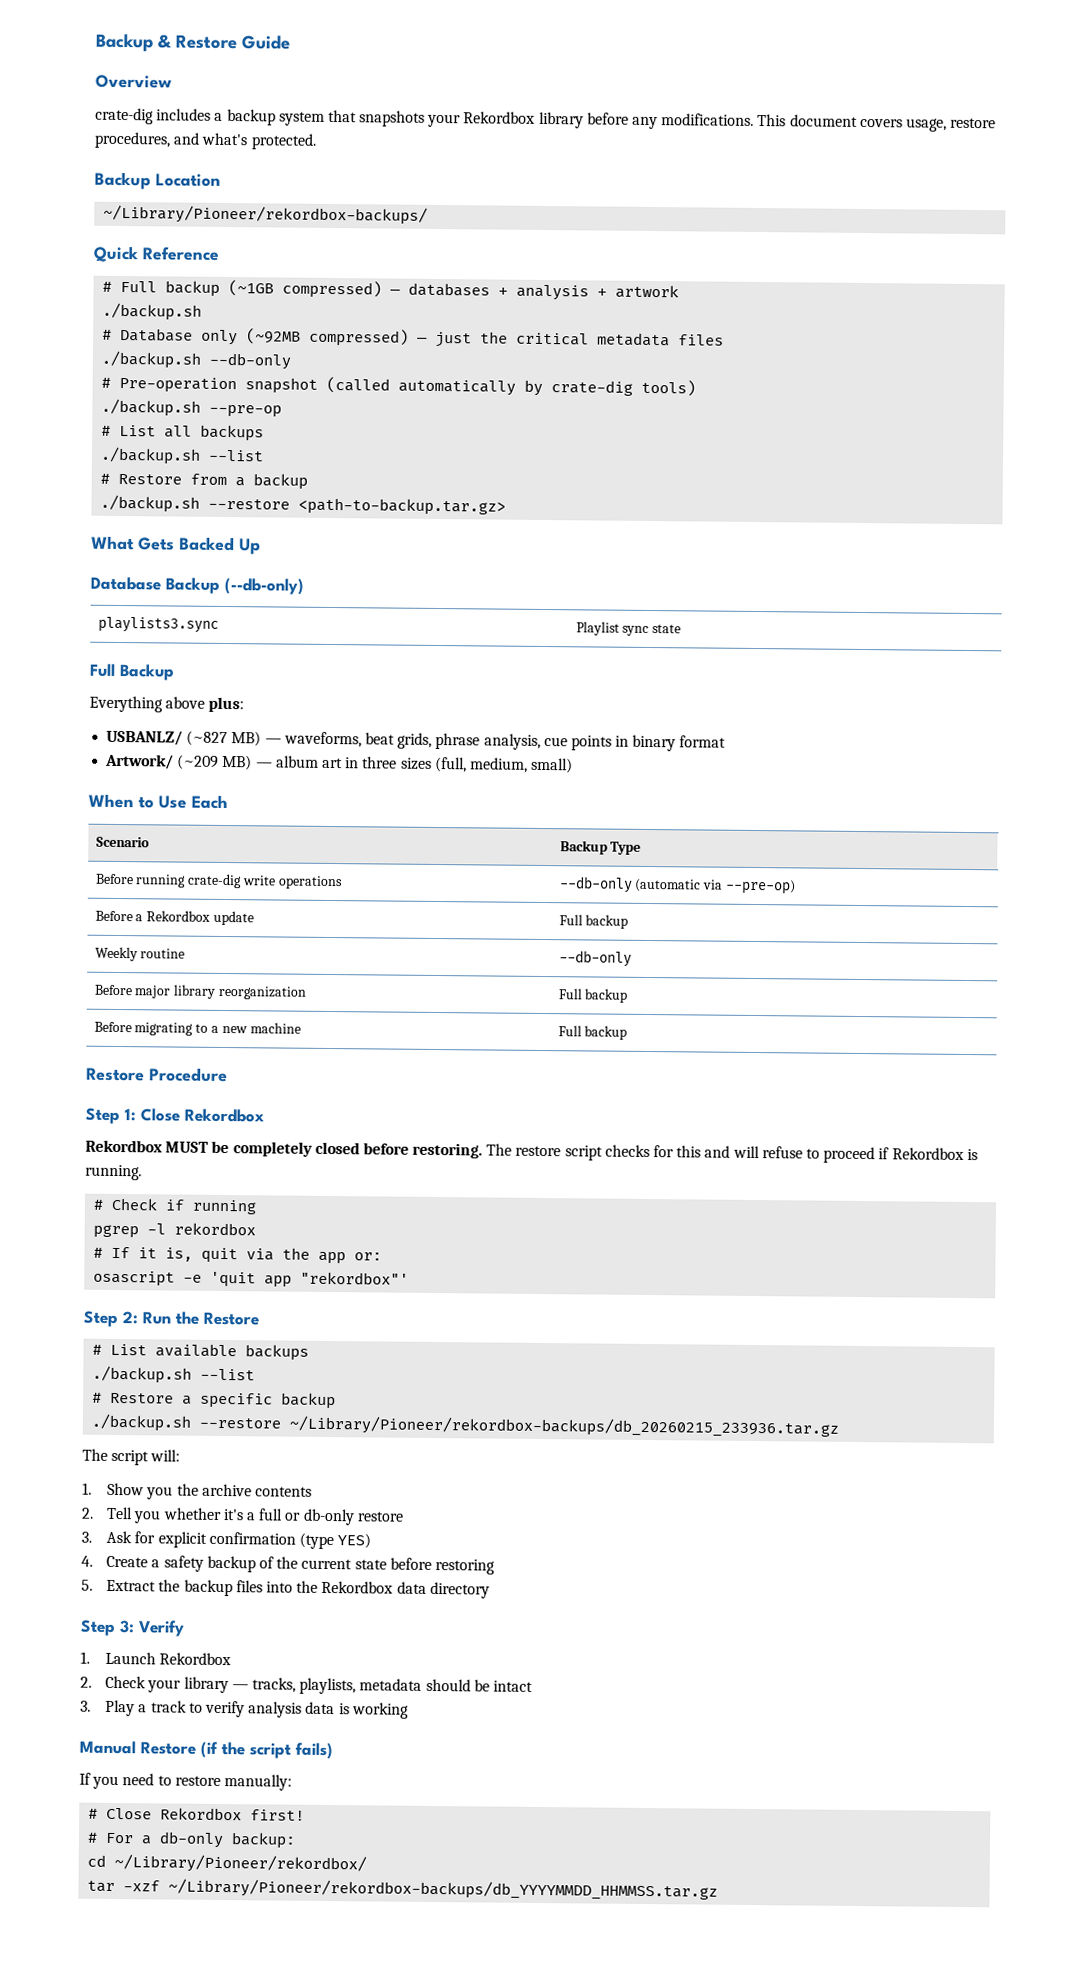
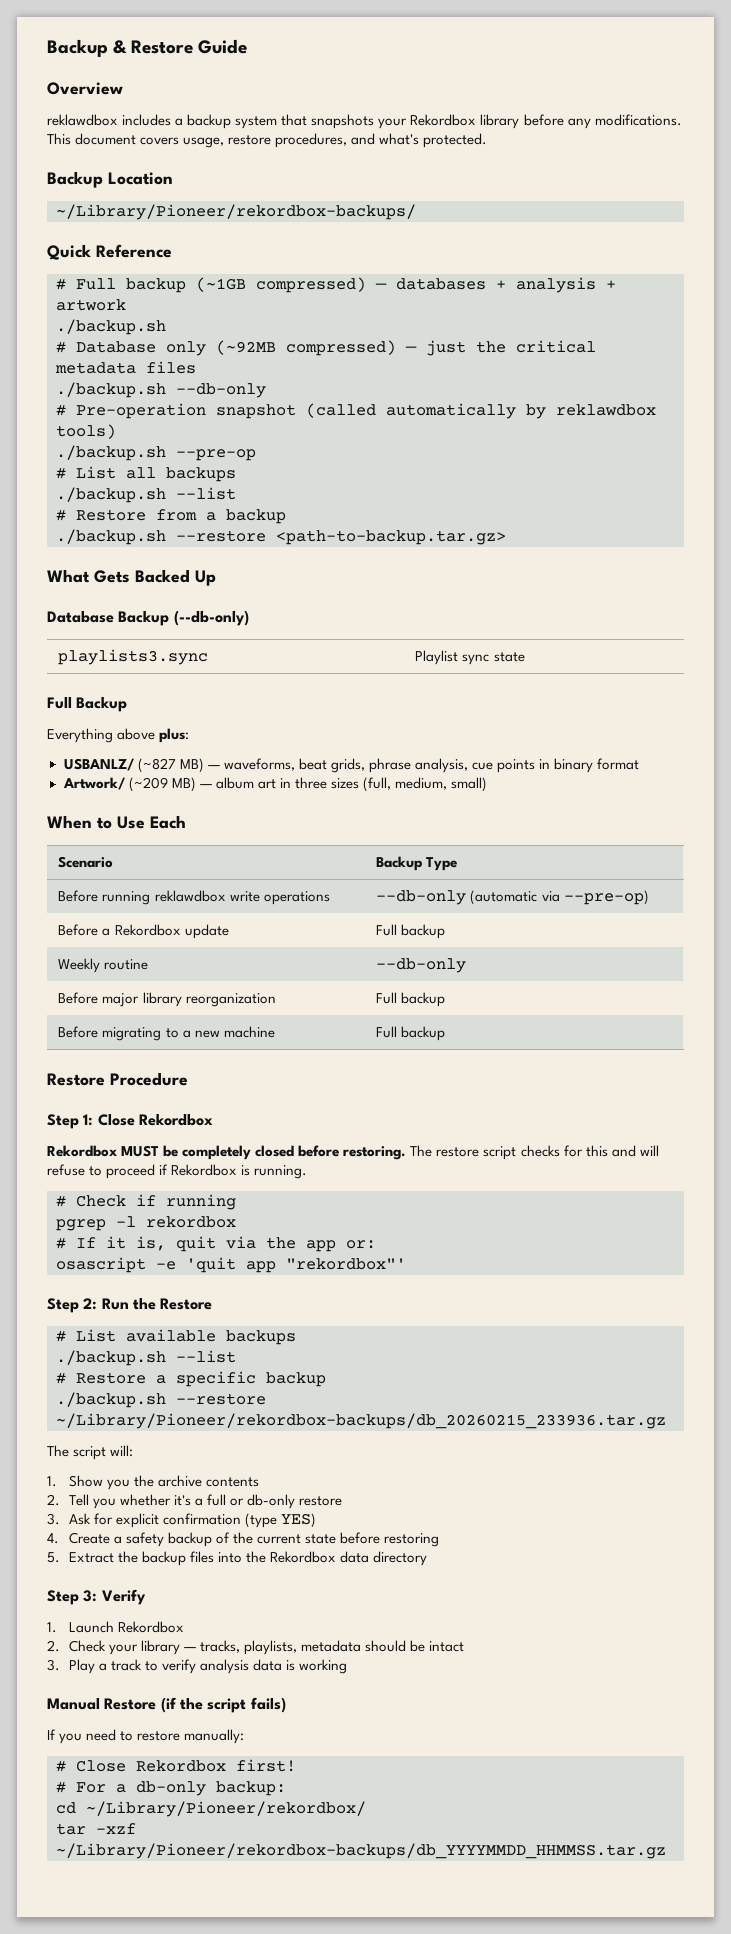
[95,107,154,125] crate-dig -> [47,114,118,126] reklawdbox
[551,380,634,396] crate-dig -> [556,404,656,416] reklawdbox
[187,873,243,889] crate-dig -> [154,890,226,902] reklawdbox

